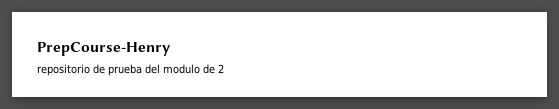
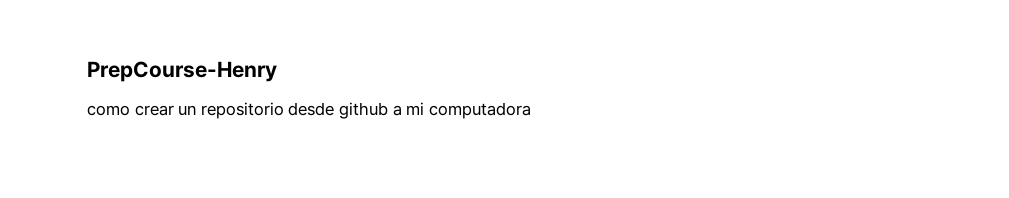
[37,64,224,76] repositorio de prueba del modulo de 2 -> [87,102,531,119] como crear un repositorio desde github a mi computadora

